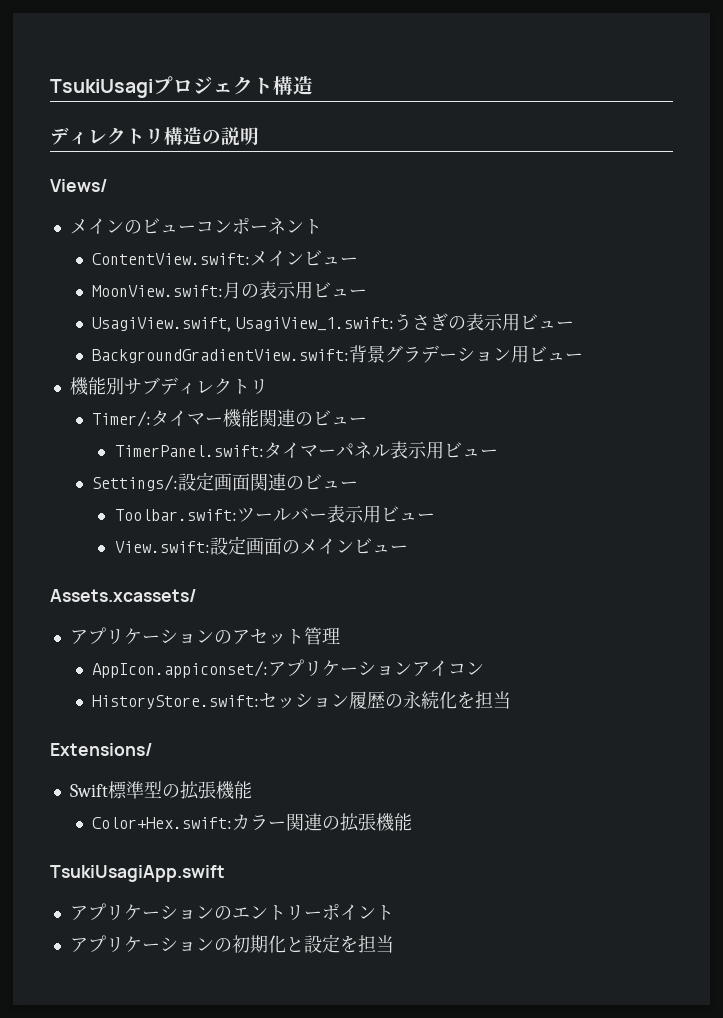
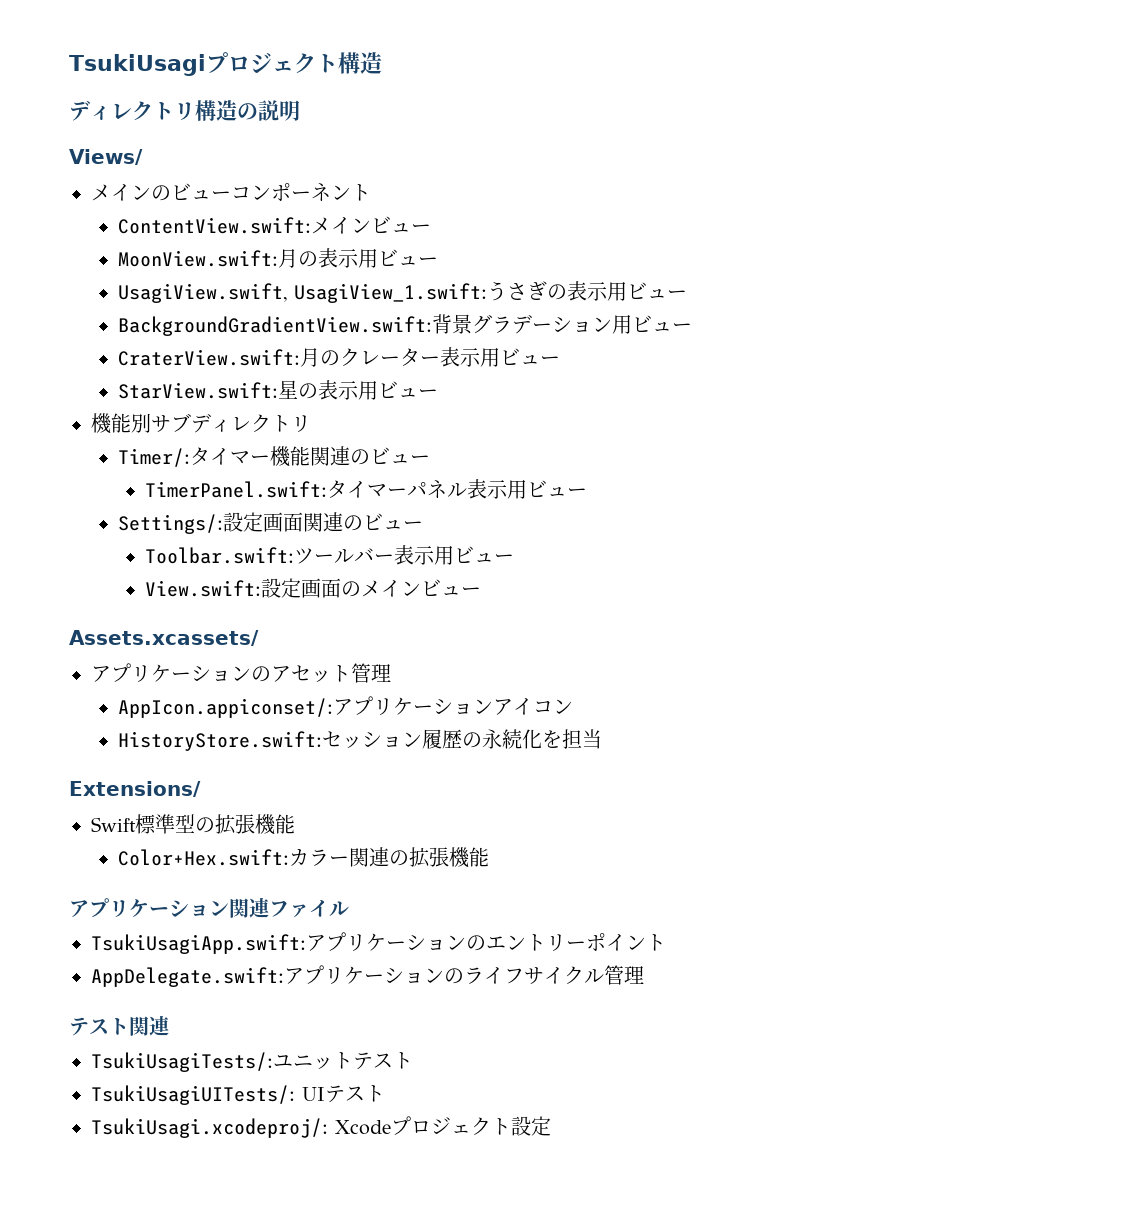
(584, 357) none -> [117,347,560,367] [117,380,438,400] // CraterView.swift:月のクレーター表示用ビュー // StarView.swift:星の表示用ビュー
[50,865,225,882] TsukiUsagiApp.swift // -> [69,897,349,918] [91,934,306,954] アプリケーション関連ファイル // TsukiUsagiApp.swift:
[69,934,394,953] アプリケーションの初期化と設定を担当 -> [91,965,644,987] [69,1015,169,1036] [91,1052,413,1072] [91,1085,385,1105] [91,1116,551,1138] AppDelegate.swift:アプリケーションのライフサイクル管理 // テスト関連 // TsukiUsagiTests/:ユニットテスト // TsukiUsagiUITests/: UIテスト // TsukiUsagi.xcodeproj/: Xcodeプロジェクト設定

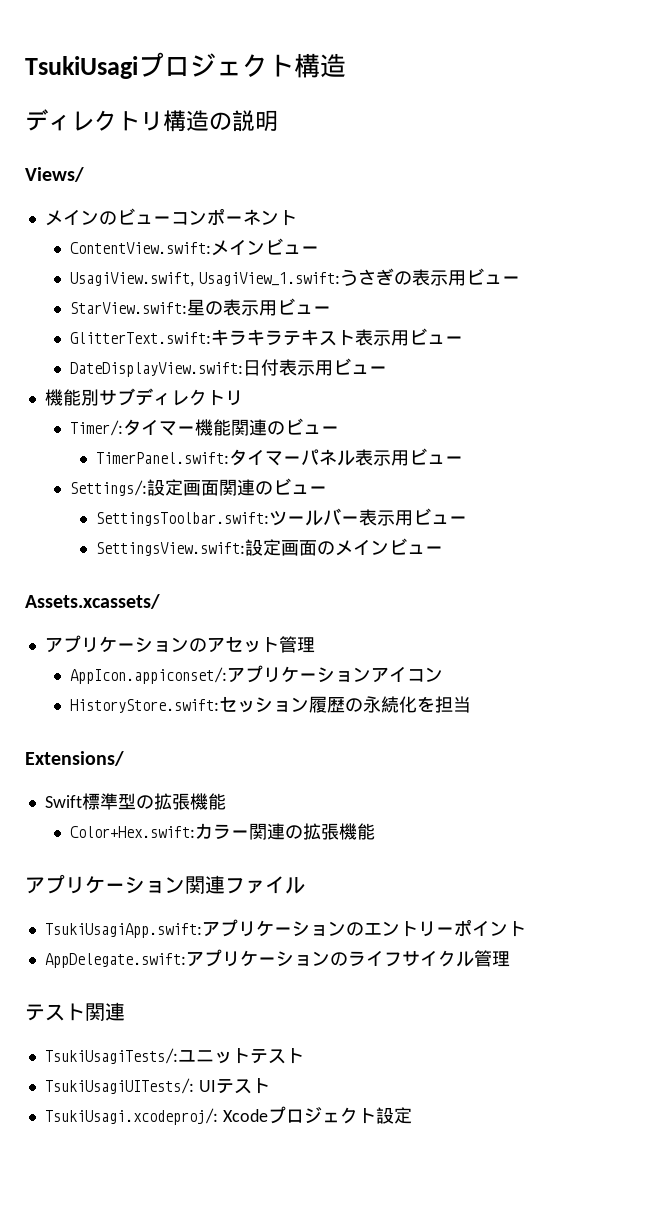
[117,248,438,268] // MoonView.swift:月の表示用ビュー -> (320, 250) none
[117,314,692,336] [117,347,560,367] [117,380,318,399] BackgroundGradientView.swift:背景グラデーション用ビュー // CraterView.swift:月のクレーター表示用ビュー // StarView.swift:星の -> [70,298,332,316] [70,328,464,346] [70,359,280,377] StarView.swift:星の表示用ビュー // GlitterText.swift:キラキラテキスト表示用ビュー // DateDisplayView.swift:日付
[144,547,294,564] Toolbar.swift: -> [95,512,269,526] SettingsToolbar.swift:
[144,580,261,597] View.swift: -> [95,542,245,556] SettingsView.swift:

